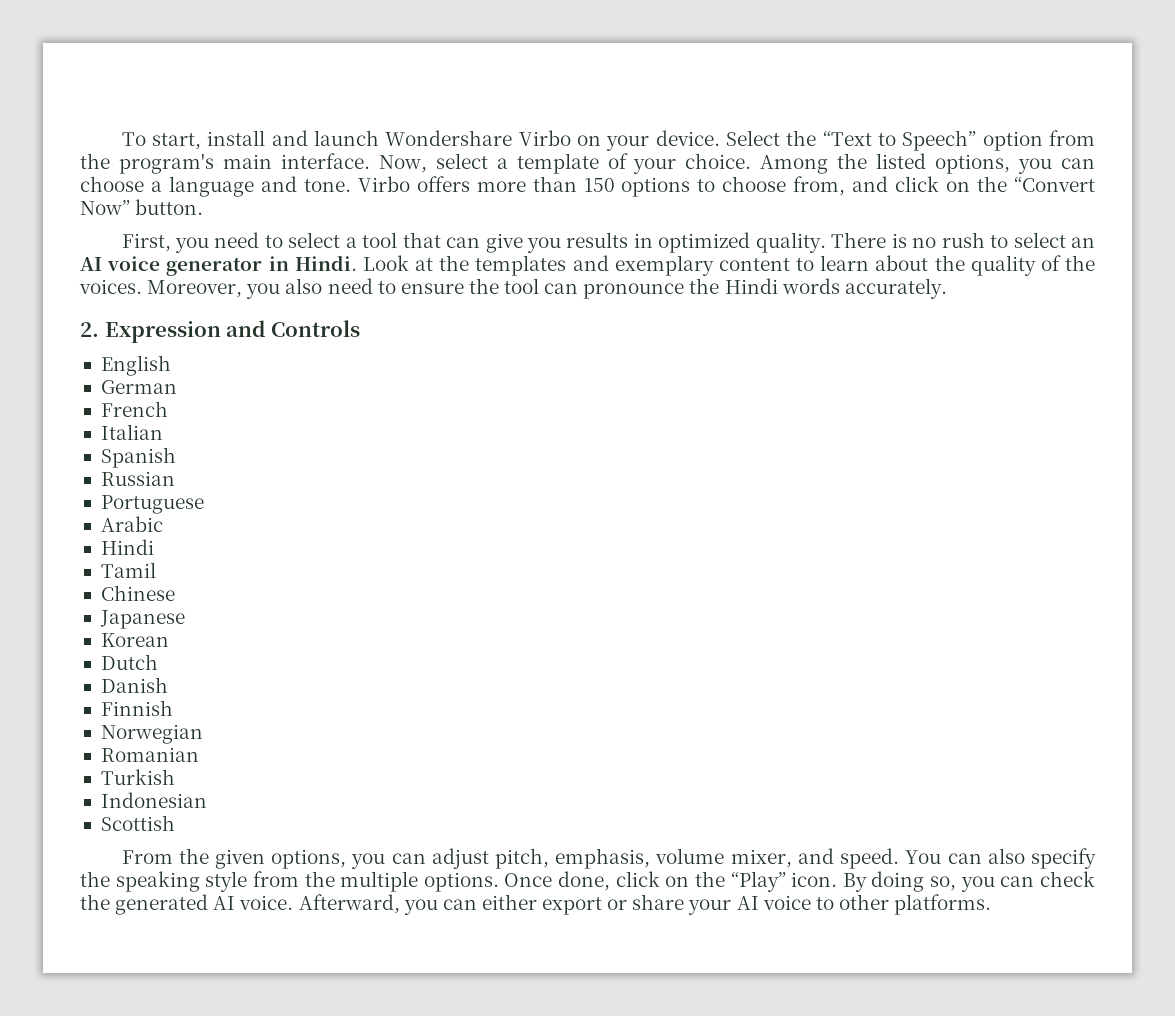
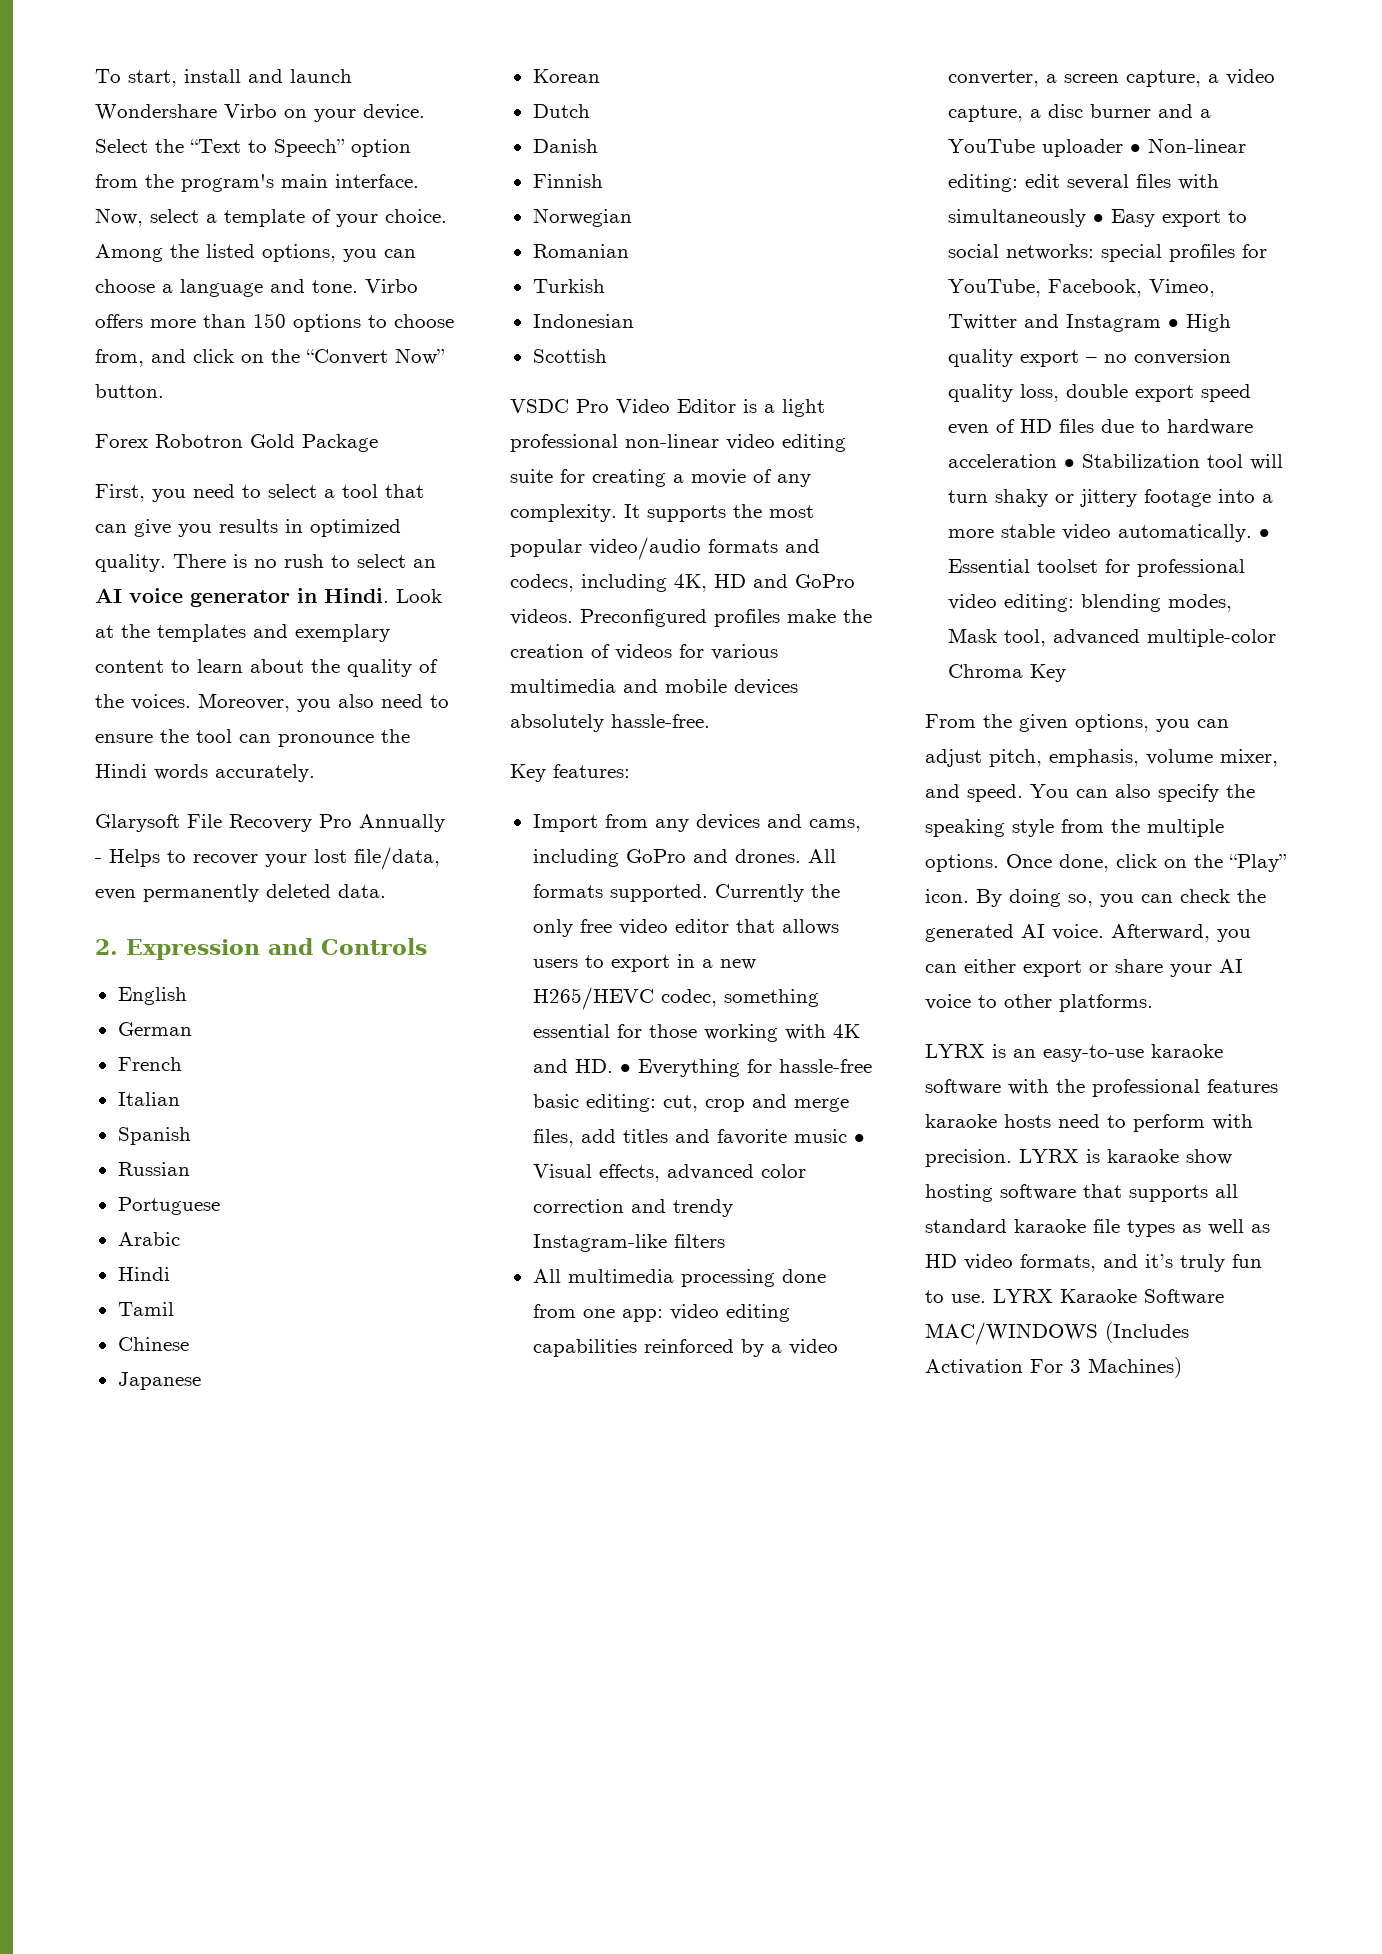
(204, 207) none -> [95,434,378,452] // Forex Robotron Gold Package
(947, 288) none -> [95,814,445,832] [95,847,440,870] [95,884,386,902] // Glarysoft File Recovery Pro Annually - Helps to recover your lost file/data, even permanently deleted data.
(175, 823) none -> [510,399,825,417] [510,434,846,452] [510,469,811,487] [510,504,814,522] [510,537,820,560] [510,574,855,592] [510,609,872,627] [510,644,778,660] [510,679,798,695] [510,714,710,732] [510,764,630,782] [532,814,861,832] [532,849,836,867] [532,884,840,902] [532,919,839,937] [532,954,756,972] [532,987,819,1010] [532,1024,860,1042] [532,1059,872,1077] [532,1094,849,1112] [532,1129,865,1147] [532,1164,806,1182] [532,1199,733,1217] [532,1234,725,1252] [532,1269,826,1287] [532,1304,790,1322] [532,1339,838,1357] [947,69,1275,87] [947,104,1211,122] [947,138,1246,157] [947,174,1219,192] [947,209,1247,227] [947,244,1267,262] [947,279,1215,297] [947,314,1231,332] [947,349,1231,367] [947,384,1251,402] [947,419,1253,435] [947,454,1283,470] [947,489,1273,507] [947,524,1270,542] [947,559,1245,577] [947,594,1232,612] [947,628,1276,647] [947,664,1066,682] // VSDC Pro Video Editor is a light professional non-linear video editing suite for creating a movie of any complexity. It supports the most popular video/audio formats and codecs, including 4K, HD and GoPro videos. Preconfigured profiles make the creation of videos for various multimedia and mobile devices absolutely hassle-free. // Key features: // Import from any devices and cams, including GoPro and drones. All formats supported. Сurrently the only free video editor that allows users to export in a new H265/HEVC codec, something essential for those working with 4K and HD. • Everything for hassle-free basic editing: cut, crop and merge files, add titles and favorite music • Visual effects, advanced color correction and trendy Instagram-like filters // All multimedia processing done from one app: video editing capabilities reinforced by a video converter, a screen capture, a video capture, a disc burner and a YouTube uploader • Non-linear editing: edit several files with simultaneously • Easy export to social networks: special profiles for YouTube, Facebook, Vimeo, Twitter and Instagram • High quality export – no conversion quality loss, double export speed even of HD files due to hardware acceleration • Stabilization tool will turn shaky or jittery footage into a more stable video automatically. • Essential toolset for professional video editing: blending modes, Mask tool, advanced multiple-color Chroma Key
(992, 904) none -> [925,1044,1223,1062] [925,1079,1278,1097] [925,1114,1253,1132] [925,1149,1232,1167] [925,1184,1238,1202] [925,1219,1270,1237] [925,1254,1262,1272] [925,1289,1224,1305] [925,1322,1189,1345] [925,1357,1182,1378] // LYRX is an easy-to-use karaoke software with the professional features karaoke hosts need to perform with precision. LYRX is karaoke show hosting software that supports all standard karaoke file types as well as HD video formats, and it’s truly fun to use. LYRX Karaoke Software MAC/WINDOWS (Includes Activation For 3 Machines)

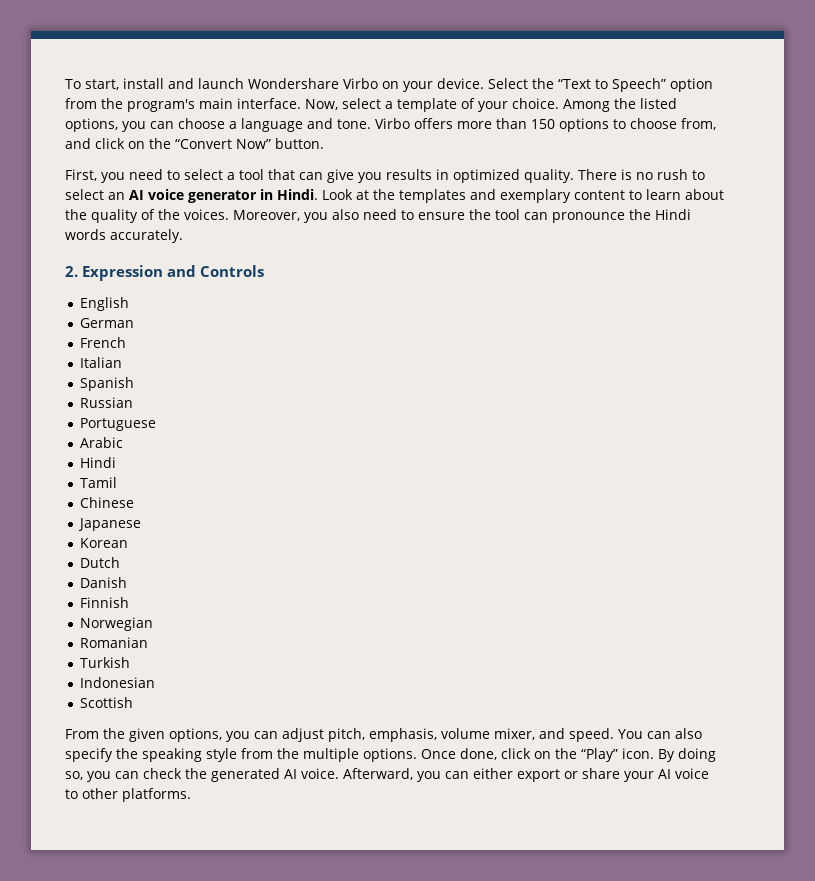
[95,434,378,452] // Forex Robotron Gold Package -> (324, 143) none
[95,814,445,832] [95,847,440,870] [95,884,386,902] // Glarysoft File Recovery Pro Annually - Helps to recover your lost file/data, even permanently deleted data. -> (183, 236) none
[510,399,825,417] [510,434,846,452] [510,469,811,487] [510,504,814,522] [510,537,820,560] [510,574,855,592] [510,609,872,627] [510,644,778,660] [510,679,798,695] [510,714,710,732] [510,764,630,782] [532,814,861,832] [532,849,836,867] [532,884,840,902] [532,919,839,937] [532,954,756,972] [532,987,819,1010] [532,1024,860,1042] [532,1059,872,1077] [532,1094,849,1112] [532,1129,865,1147] [532,1164,806,1182] [532,1199,733,1217] [532,1234,725,1252] [532,1269,826,1287] [532,1304,790,1322] [532,1339,838,1357] [947,69,1275,87] [947,104,1211,122] [947,138,1246,157] [947,174,1219,192] [947,209,1247,227] [947,244,1267,262] [947,279,1215,297] [947,314,1231,332] [947,349,1231,367] [947,384,1251,402] [947,419,1253,435] [947,454,1283,470] [947,489,1273,507] [947,524,1270,542] [947,559,1245,577] [947,594,1232,612] [947,628,1276,647] [947,664,1066,682] // VSDC Pro Video Editor is a light professional non-linear video editing suite for creating a movie of any complexity. It supports the most popular video/audio formats and codecs, including 4K, HD and GoPro videos. Preconfigured profiles make the creation of videos for various multimedia and mobile devices absolutely hassle-free. // Key features: // Import from any devices and cams, including GoPro and drones. All formats supported. Сurrently the only free video editor that allows users to export in a new H265/HEVC codec, something essential for those working with 4K and HD. • Everything for hassle-free basic editing: cut, crop and merge files, add titles and favorite music • Visual effects, advanced color correction and trendy Instagram-like filters // All multimedia processing done from one app: video editing capabilities reinforced by a video converter, a screen capture, a video capture, a disc burner and a YouTube uploader • Non-linear editing: edit several files with simultaneously • Easy export to social networks: special profiles for YouTube, Facebook, Vimeo, Twitter and Instagram • High quality export – no conversion quality loss, double export speed even of HD files due to hardware acceleration • Stabilization tool will turn shaky or jittery footage into a more stable video automatically. • Essential toolset for professional video editing: blending modes, Mask tool, advanced multiple-color Chroma Key -> (133, 702) none
[925,1044,1223,1062] [925,1079,1278,1097] [925,1114,1253,1132] [925,1149,1232,1167] [925,1184,1238,1202] [925,1219,1270,1237] [925,1254,1262,1272] [925,1289,1224,1305] [925,1322,1189,1345] [925,1357,1182,1378] // LYRX is an easy-to-use karaoke software with the professional features karaoke hosts need to perform with precision. LYRX is karaoke show hosting software that supports all standard karaoke file types as well as HD video formats, and it’s truly fun to use. LYRX Karaoke Software MAC/WINDOWS (Includes Activation For 3 Machines) -> (191, 795) none

